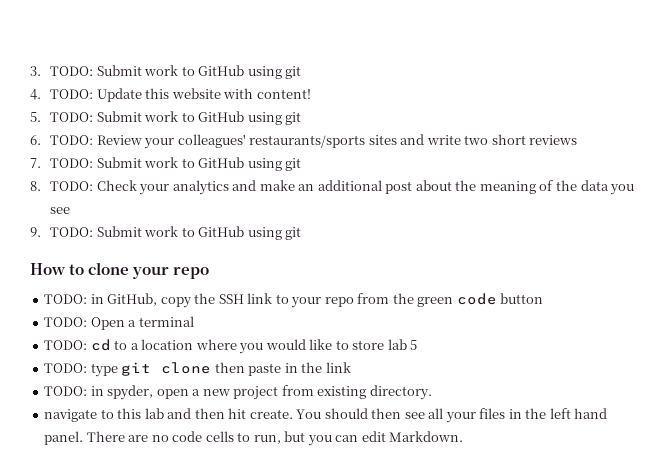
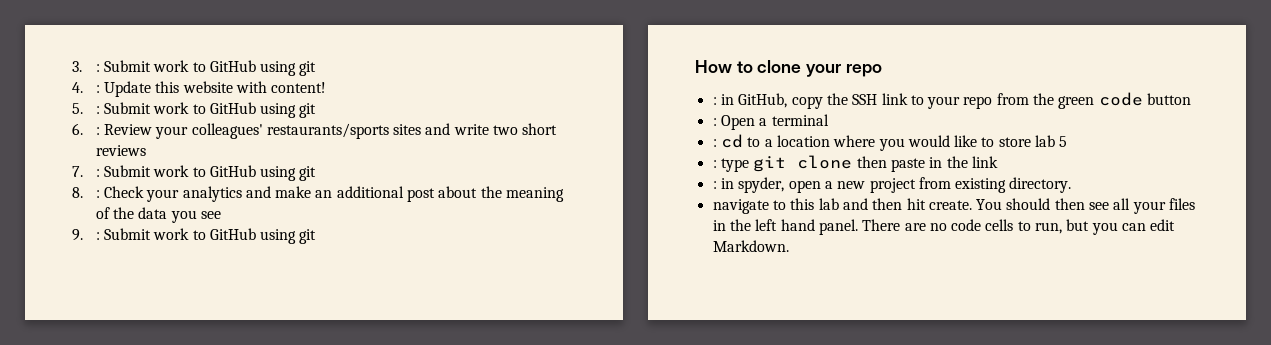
[50,66,94,76] TODO: -> [95,64,100,72] :
[50,89,94,99] TODO: -> [95,85,100,93] :
[50,112,94,122] TODO: -> [95,106,100,114] :
[50,135,94,145] TODO: -> [95,127,100,135] :
[50,158,94,168] TODO: -> [95,169,100,177] :
[50,181,94,191] TODO: -> [95,190,100,198] :
[50,227,94,237] TODO: -> [95,232,100,240] :
[44,294,88,304] TODO: -> [712,97,717,105] :
[44,317,88,327] TODO: -> [712,118,717,126] :
[44,340,88,350] TODO: -> [712,139,717,147] :
[44,363,88,373] TODO: -> [712,160,717,168] :
[44,386,88,396] TODO: -> [712,181,717,189] :

